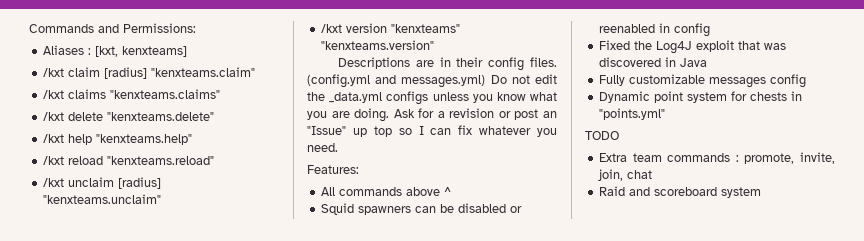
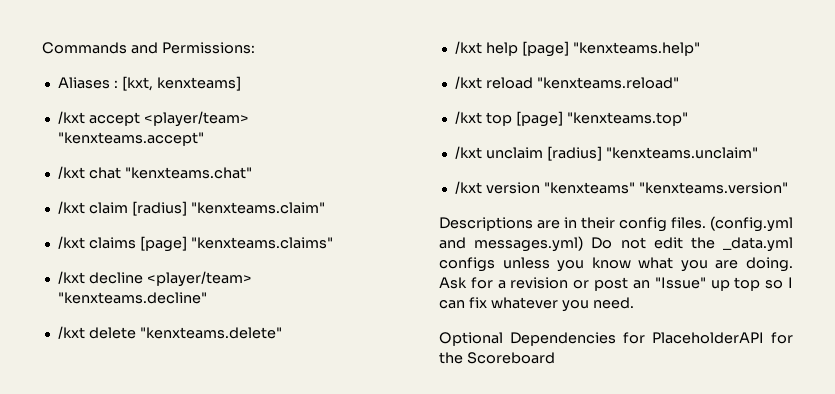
(188, 51) none -> [57,111,249,127] [57,132,204,146] [57,166,252,179] // /kxt accept <player/team> "kenxteams.accept" // /kxt chat "kenxteams.chat"
(107, 94) none -> [139,236,187,252] [page]
(221, 94) none -> [57,271,252,287] [57,292,207,304] // /kxt decline <player/team> "kenxteams.decline"
(93, 139) none -> [521,41,569,57] [page]
(215, 160) none -> [454,111,688,127] // /kxt top [page] "kenxteams.top"
[307,165,359,174] [321,187,452,196] [321,203,523,215] [599,23,711,37] [599,40,787,54] [599,57,708,67] [599,74,807,88] [599,91,803,103] [599,108,666,120] [585,131,619,140] [599,152,835,164] [598,169,653,181] [599,186,762,198] Features: // All commands above ^ // Squid spawners can be disabled or reenabled in config // Fixed the Log4J exploit that was discovered in Java // Fully customizable messages config // Dynamic point system for chests in "points.yml" // TODO // Extra team commands : promote, invite, join, chat // Raid and scoreboard system -> [439,332,793,346] [439,352,555,364] Optional Dependencies for PlaceholderAPI for the Scoreboard

